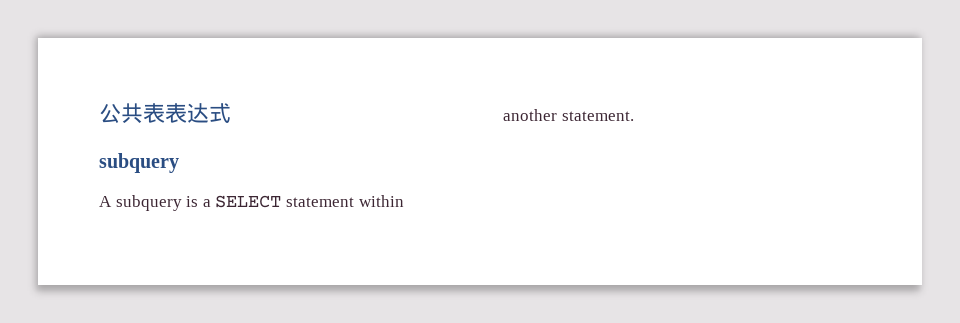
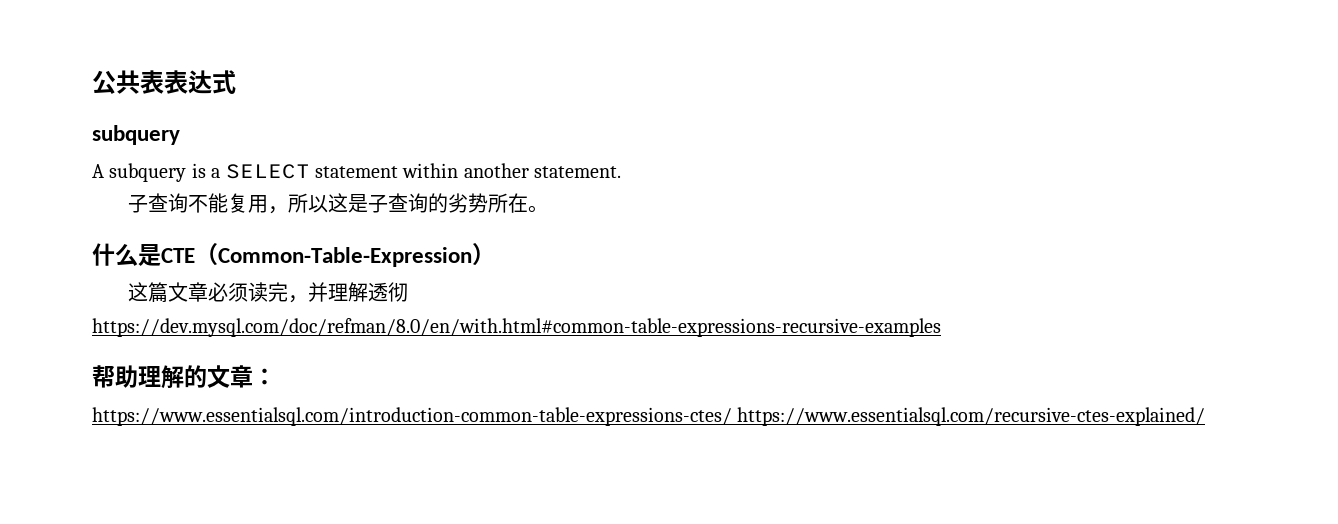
(634, 116) none -> [127,193,548,214] [92,243,495,267] [127,282,408,303] [92,318,941,337] [92,365,276,389] [92,407,1206,426] // 子查询不能复用，所以这是子查询的劣势所在。 // 什么是CTE（Common-Table-Expression） // 这篇文章必须读完，并理解透彻https://dev.mysql.com/doc/refman/8.0/en/with.html#common-table-expressions-recursive-examples // 帮助理解的文章： // https://www.essentialsql.com/introduction-common-table-expressions-ctes/ https://www.essentialsql.com/recursive-ctes-explained/

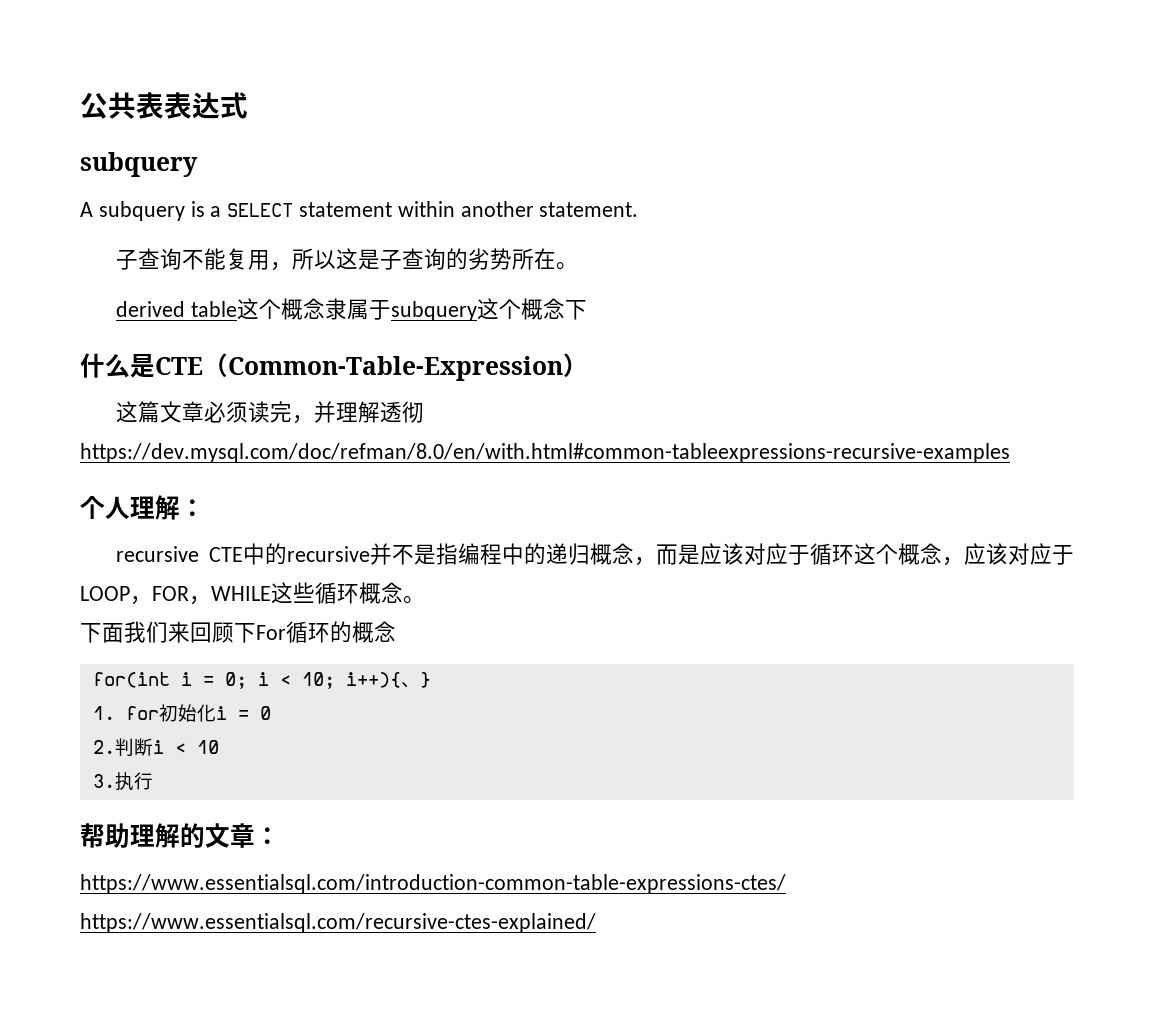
(548, 209) none -> [115,298,587,321] // derived table这个概念隶属于subquery这个概念下
[92,318,941,337] https://dev.mysql.com/doc/refman/8.0/en/with.html#common-table-expressions-recursive-examples -> [80,443,1010,463] [80,495,205,520] [115,543,1074,566] [80,582,425,605] [80,621,396,643] [92,672,431,689] [92,704,271,722] [92,738,219,756] [92,772,153,791] https://dev.mysql.com/doc/refman/8.0/en/with.html#common-tableexpressions-recursive-examples // 个人理解： // recursive CTE中的recursive并不是指编程中的递归概念，而是应该对应于循环这个概念，应该对应于LOOP，FOR，WHILE这些循环概念。 // 下面我们来回顾下For循环的概念 // for(int i = 0; i < 10; i++){、} // 1. for初始化i = 0 // 2.判断i < 10 // 3.执行

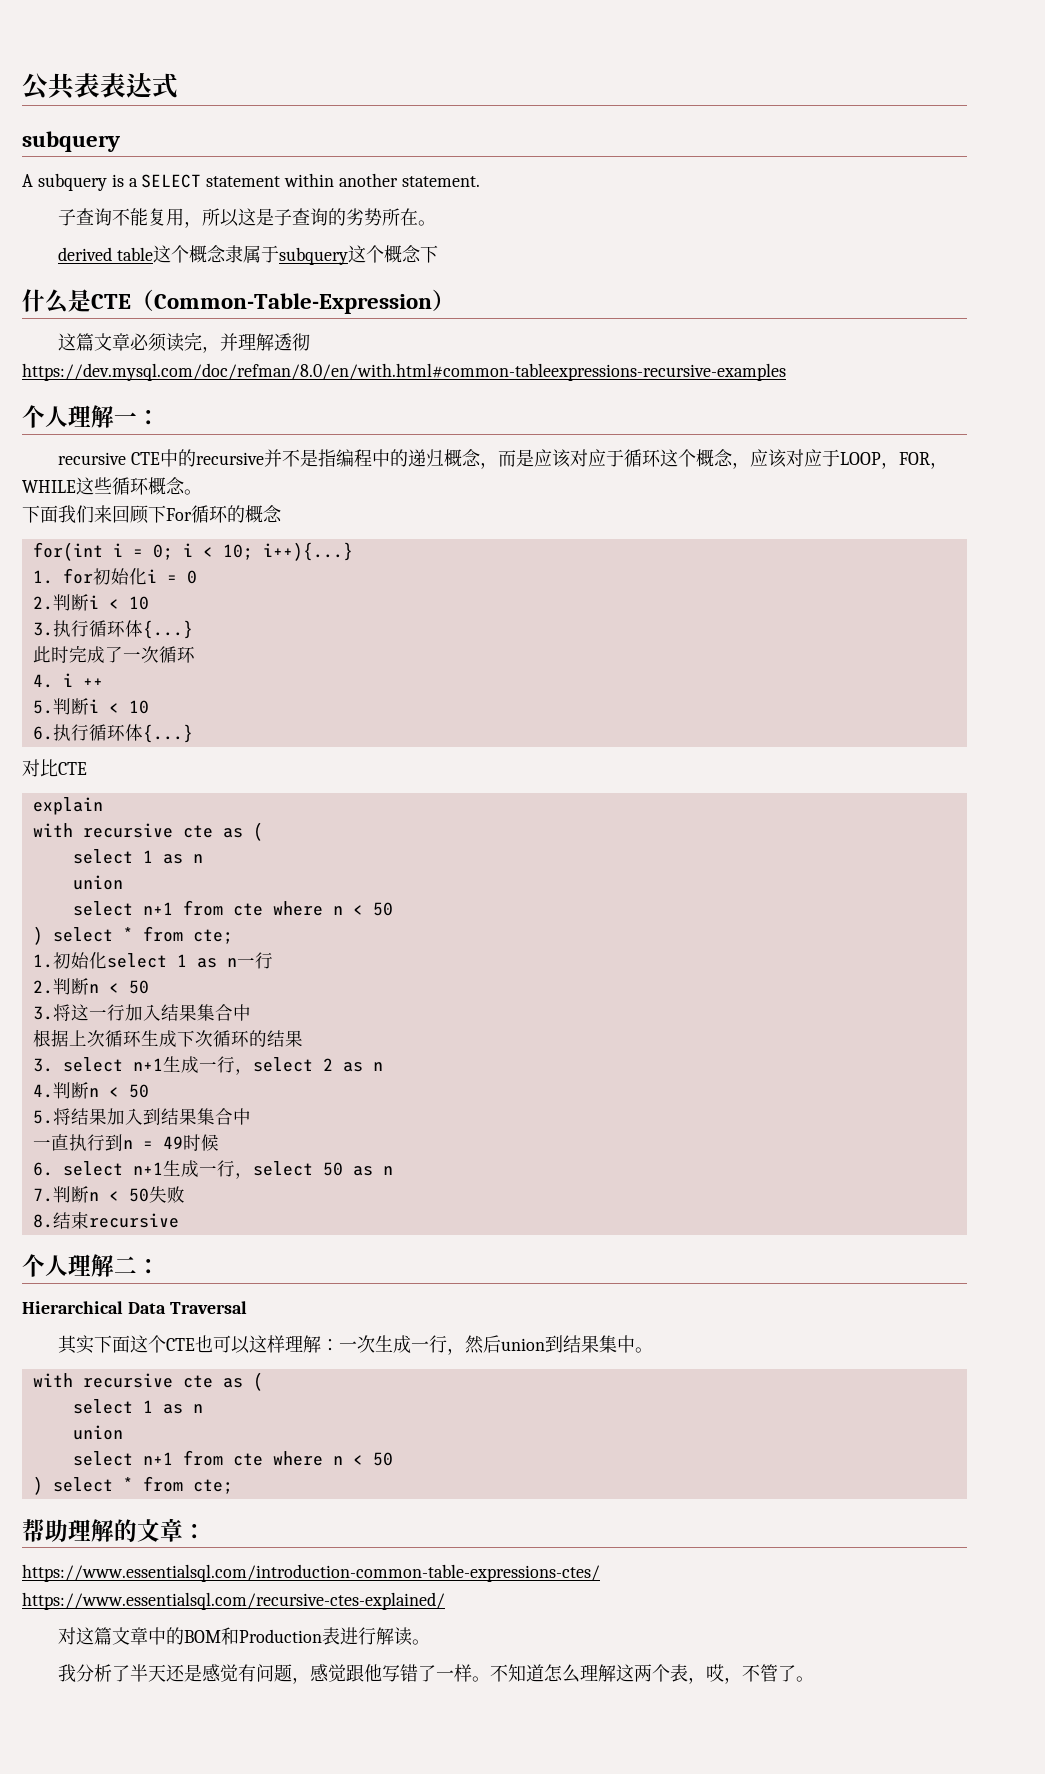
(180, 507) none -> [114,412,137,425] 一
[345,672,431,688] i++){、} -> [262,542,353,561] i++){...}
(153, 781) none -> [88,620,193,639] [32,645,195,663] [32,673,103,688] [32,698,149,715] [32,724,193,743] [22,759,87,777] [32,797,103,815] [32,822,263,841] [72,849,203,864] [72,875,123,890] [72,900,393,916] [32,926,233,945] [32,952,273,969] [32,978,149,995] [32,1004,251,1021] [32,1029,303,1047] [32,1056,383,1075] [32,1082,149,1099] [32,1108,251,1125] [32,1134,219,1151] [32,1160,393,1179] [32,1186,185,1203] [32,1212,179,1229] [22,1254,160,1277] [22,1301,247,1314] [57,1335,653,1355] [32,1372,263,1391] [72,1399,203,1414] [72,1425,123,1440] [72,1450,393,1466] [32,1476,233,1495] 循环体{...} // 此时完成了一次循环 // 4. i ++ // 5.判断i < 10 // 6.执行循环体{...} // 对比CTE // explain // with recursive cte as ( // select 1 as n // union // select n+1 from cte where n < 50 // ) select * from cte; // 1.初始化select 1 as n一行 // 2.判断n < 50 // 3.将这一行加入结果集合中 // 根据上次循环生成下次循环的结果 // 3. select n+1生成一行，select 2 as n // 4.判断n < 50 // 5.将结果加入到结果集合中 // 一直执行到n = 49时候 // 6. select n+1生成一行，select 50 as n // 7.判断n < 50失败 // 8.结束recursive // 个人理解二： // Hierarchical Data Traversal // 其实下面这个CTE也可以这样理解：一次生成一行，然后union到结果集中。 // with recursive cte as ( // select 1 as n // union // select n+1 from cte where n < 50 // ) select * from cte;
(596, 923) none -> [57,1627,430,1646] [57,1664,814,1684] // 对这篇文章中的BOM和Production表进行解读。 // 我分析了半天还是感觉有问题，感觉跟他写错了一样。不知道怎么理解这两个表，哎，不管了。

